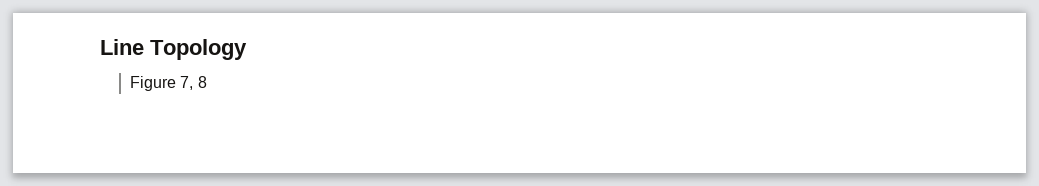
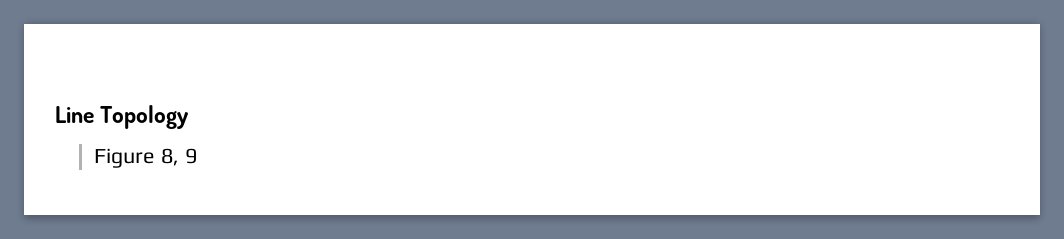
[180,76,207,90] 7, 8 -> [161,148,197,166] 8, 9

